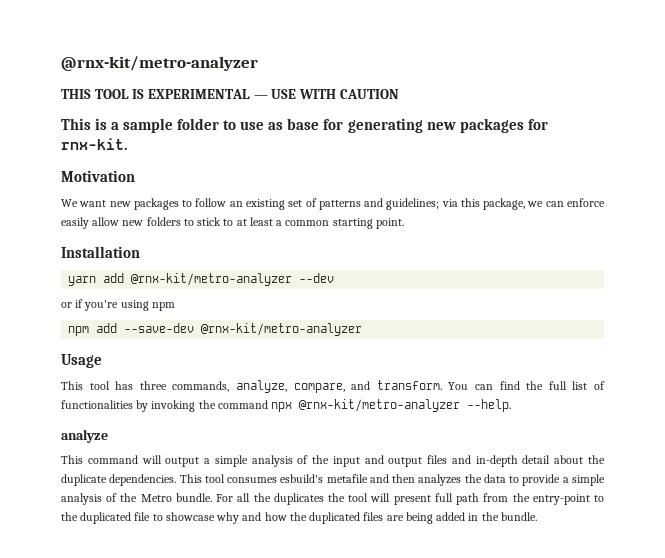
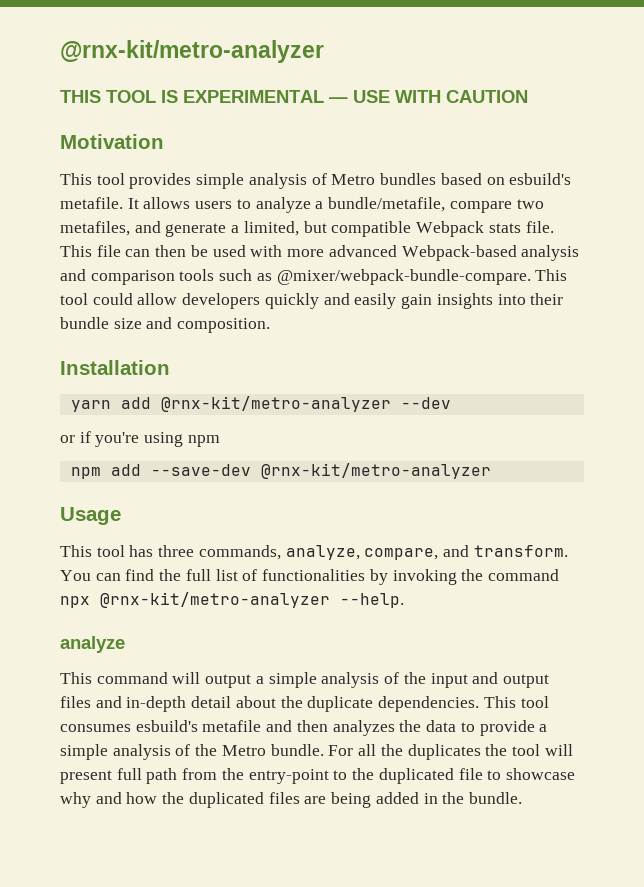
[61,118,548,133] [61,138,127,150] [61,170,135,182] [61,198,605,210] [61,217,404,229] This is a sample folder to use as base for generating new packages for rnx-kit. // Motivation // We want new packages to follow an existing set of patterns and guidelines; via this package, we can enforce easily allow new folders to stick to at least a common starting point. -> [60,134,164,149] [60,173,572,189] [60,197,544,213] [60,221,554,237] [60,245,580,261] [60,269,568,285] [60,293,564,309] [60,317,271,333] Motivation // This tool provides simple analysis of Metro bundles based on esbuild's metafile. It allows users to analyze a bundle/metafile, compare two metafiles, and generate a limited, but compatible Webpack stats file. This file can then be used with more advanced Webpack-based analysis and comparison tools such as @mixer/webpack-bundle-compare. This tool could allow developers quickly and easily gain insights into their bundle size and composition.

